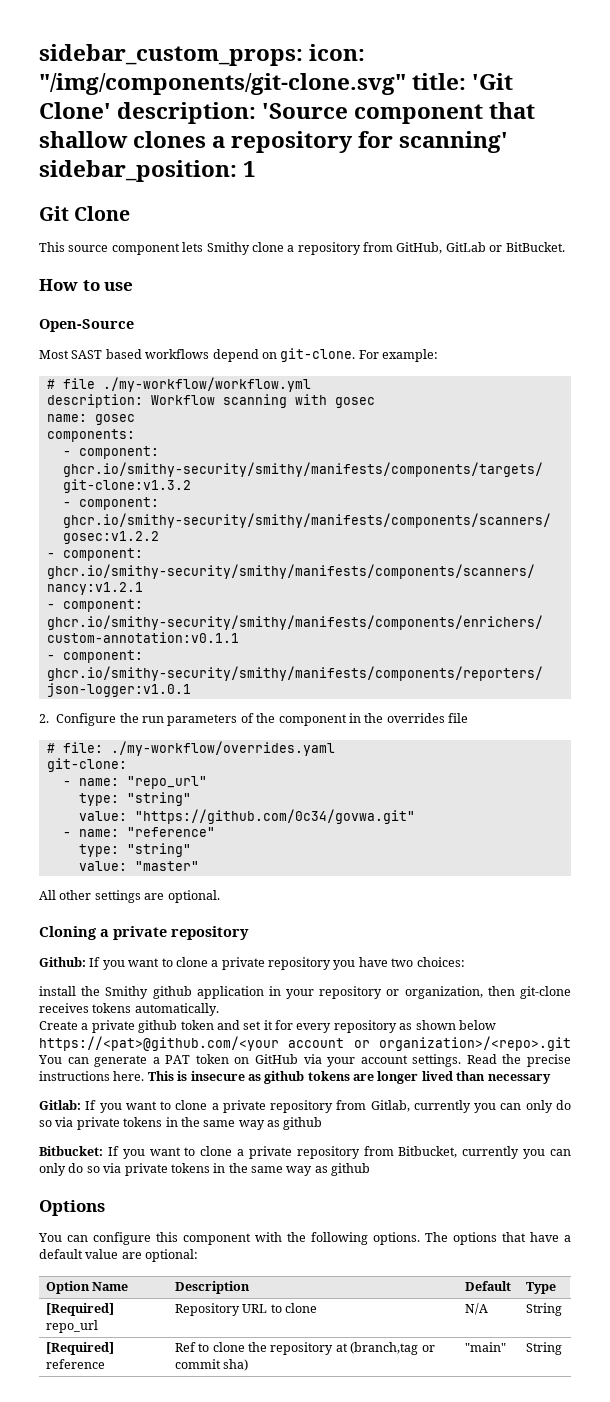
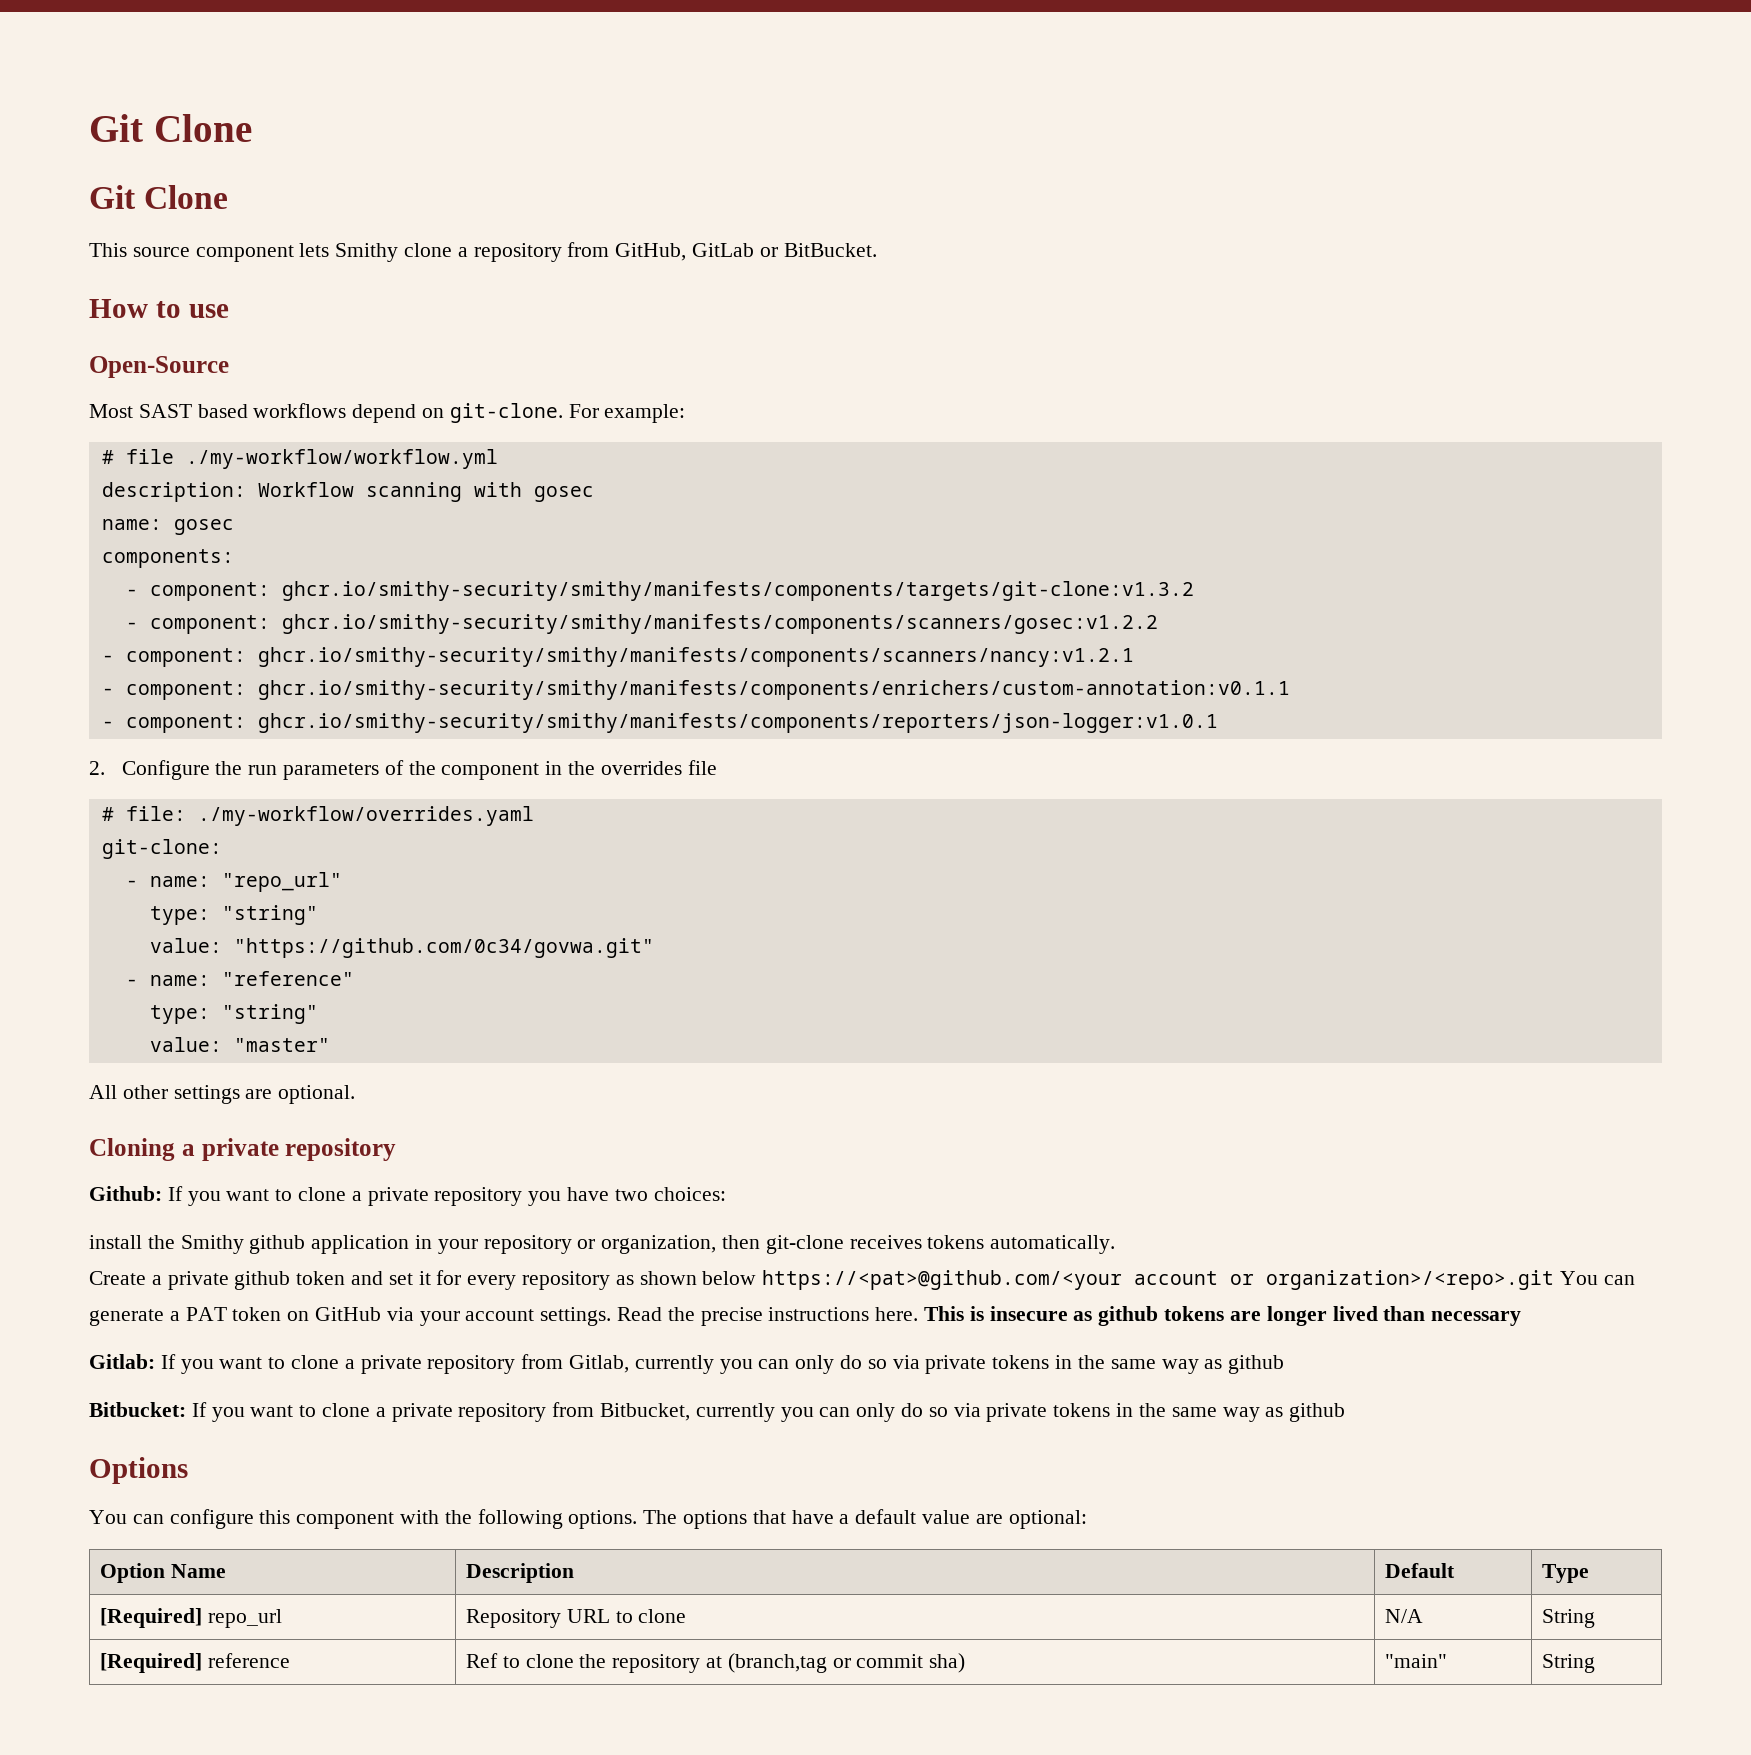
[39,44,366,66] [39,73,514,95] [39,102,536,124] [39,131,509,153] [39,160,257,182] sidebar_custom_props: icon: "/img/components/git-clone.svg" title: 'Git Clone' description: 'Source component that shallow clones a repository for scanning' sidebar_position: 1 -> [89,114,252,142] Git Clone

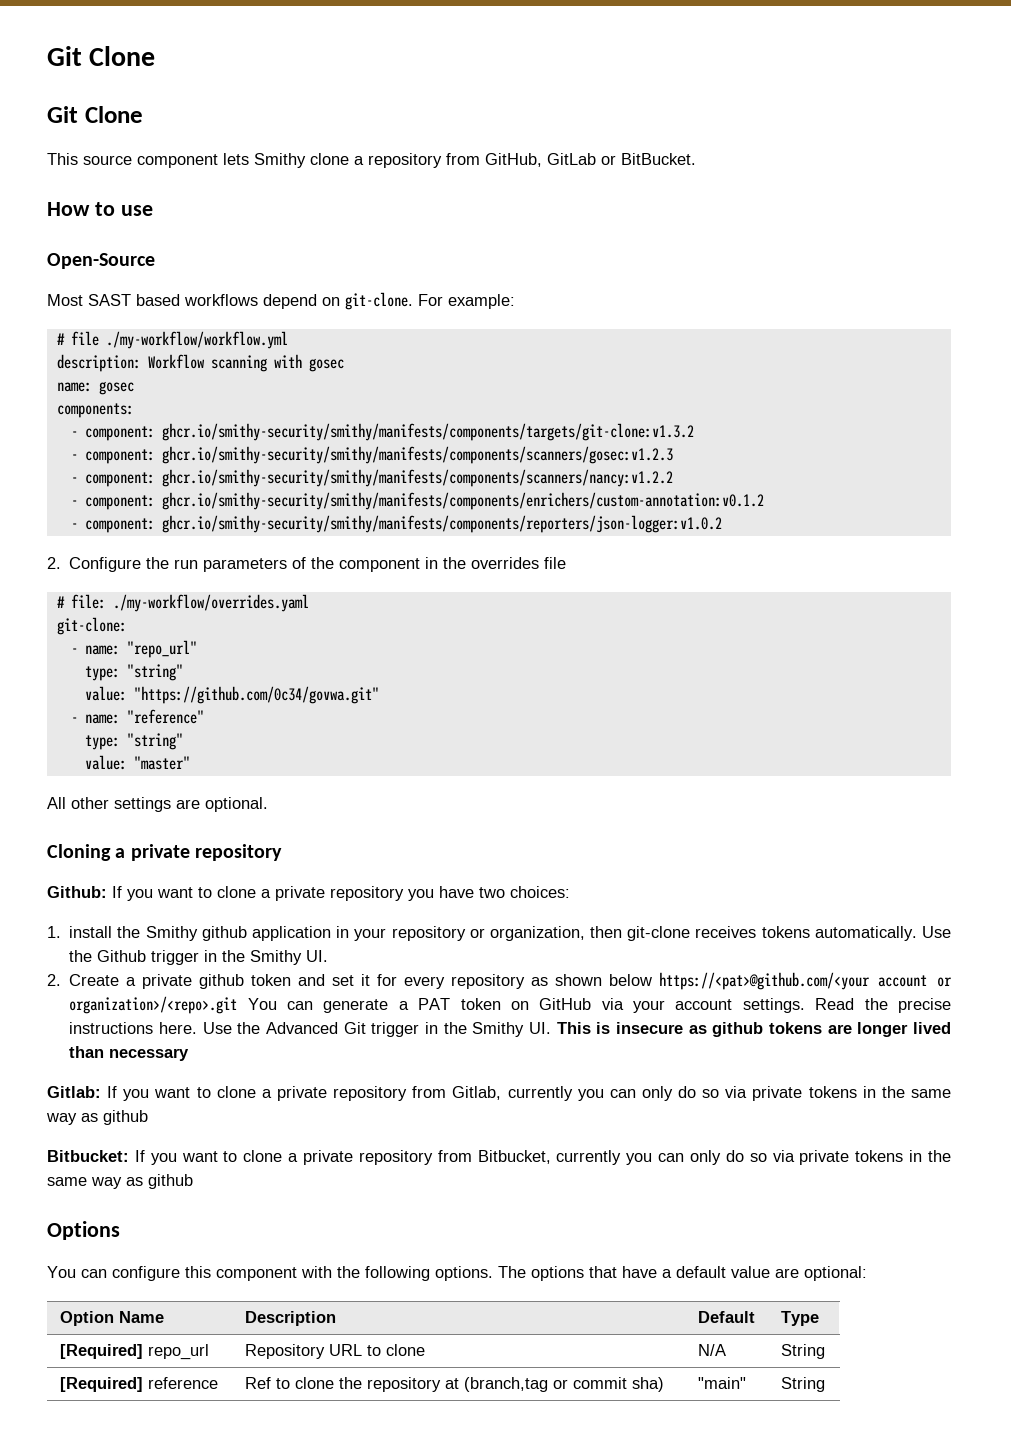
[281,614,1158,634] [101,647,1134,667] [101,680,1290,700] [101,713,1218,733] ghcr.io/smithy-security/smithy/manifests/components/scanners/gosec:v1.2.2 // - component: ghcr.io/smithy-security/smithy/manifests/components/scanners/nancy:v1.2.1 // - component: ghcr.io/smithy-security/smithy/manifests/components/enrichers/custom-annotation:v0.1.1 // - component: ghcr.io/smithy-security/smithy/manifests/components/reporters/json-logger:v1.0.1 -> [161,446,673,464] [70,469,673,487] [70,492,764,510] [70,515,722,533] ghcr.io/smithy-security/smithy/manifests/components/scanners/gosec:v1.2.3 // - component: ghcr.io/smithy-security/smithy/manifests/components/scanners/nancy:v1.2.2 // - component: ghcr.io/smithy-security/smithy/manifests/components/enrichers/custom-annotation:v0.1.2 // - component: ghcr.io/smithy-security/smithy/manifests/components/reporters/json-logger:v1.0.2
(726, 1194) none -> [47,926,61,938] 1.
(1116, 1244) // -> [921,926,951,938] [69,950,329,965] [47,974,61,986] Use the Github trigger in the Smithy UI. // 2.
(919, 1314) none -> [202,1022,551,1037] Use the Advanced Git trigger in the Smithy UI.

